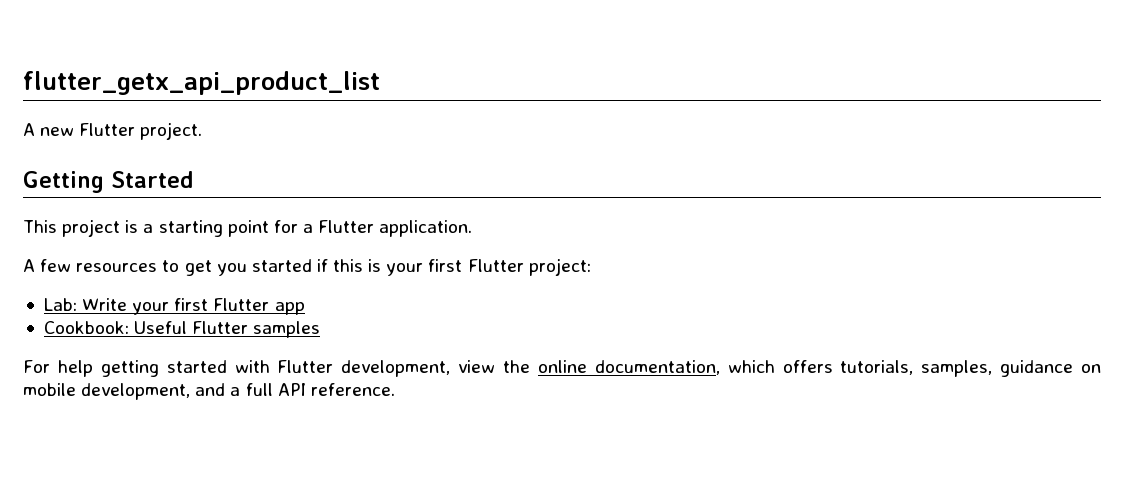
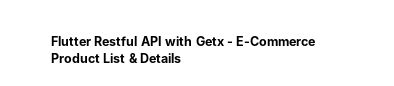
[23,71,380,95] [23,122,203,140] [23,171,193,193] [23,219,473,237] [23,258,591,276] [43,298,305,315] [43,321,321,338] [23,360,1101,377] [23,383,395,400] flutter_getx_api_product_list // A new Flutter project. // Getting Started // This project is a starting point for a Flutter application. // A few resources to get you started if this is your first Flutter project: // Lab: Write your first Flutter app // Cookbook: Useful Flutter samples // For help getting started with Flutter development, view the online documentation, which offers tutorials, samples, guidance on mobile development, and a full API reference. -> [51,36,316,46] [51,53,182,63] Flutter Restful API with Getx - E-Commerce Product List & Details

